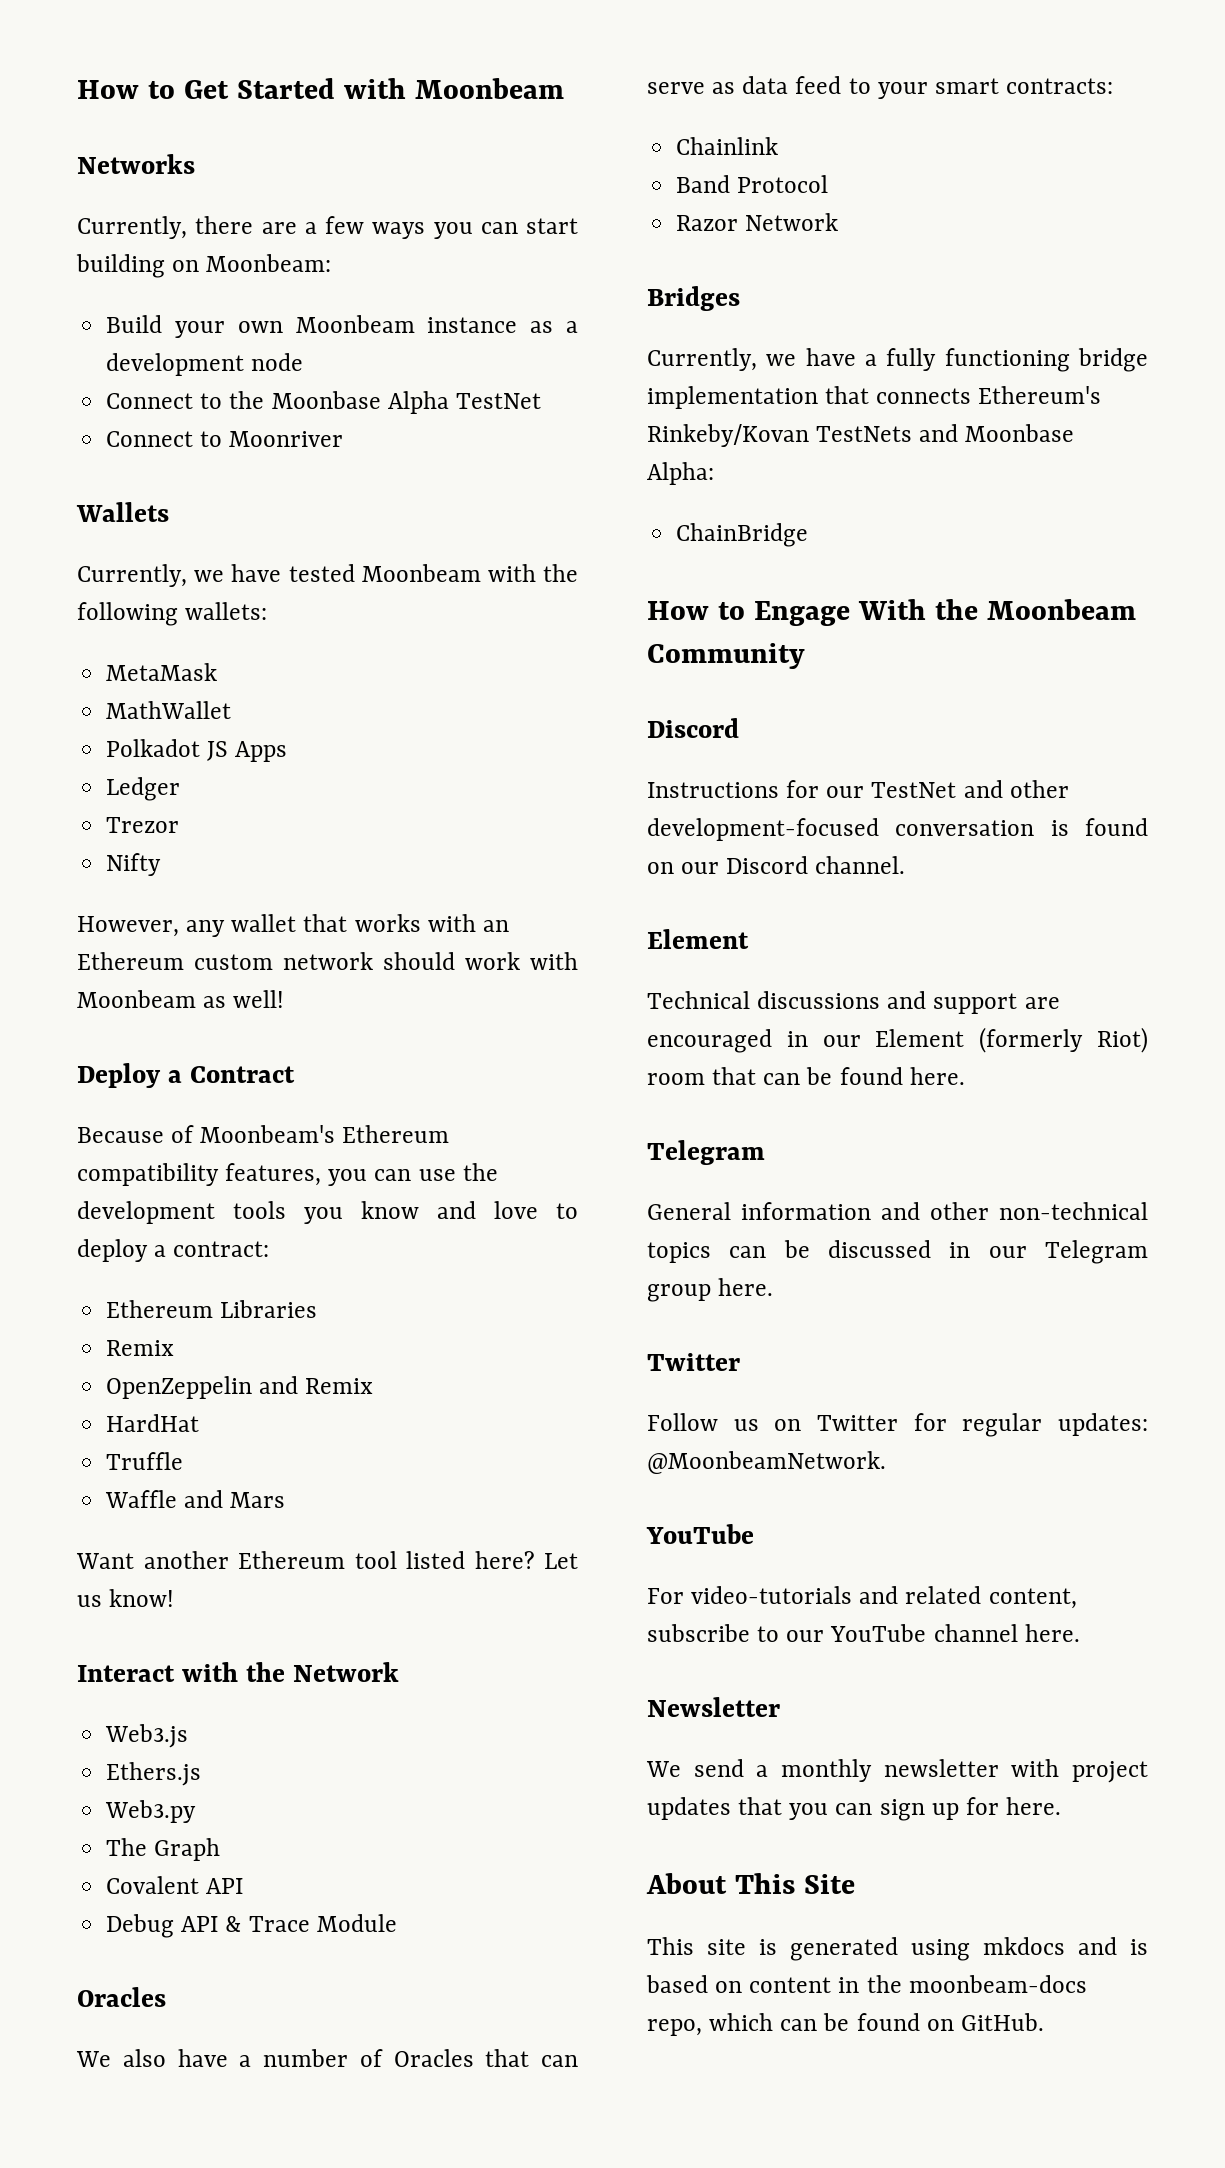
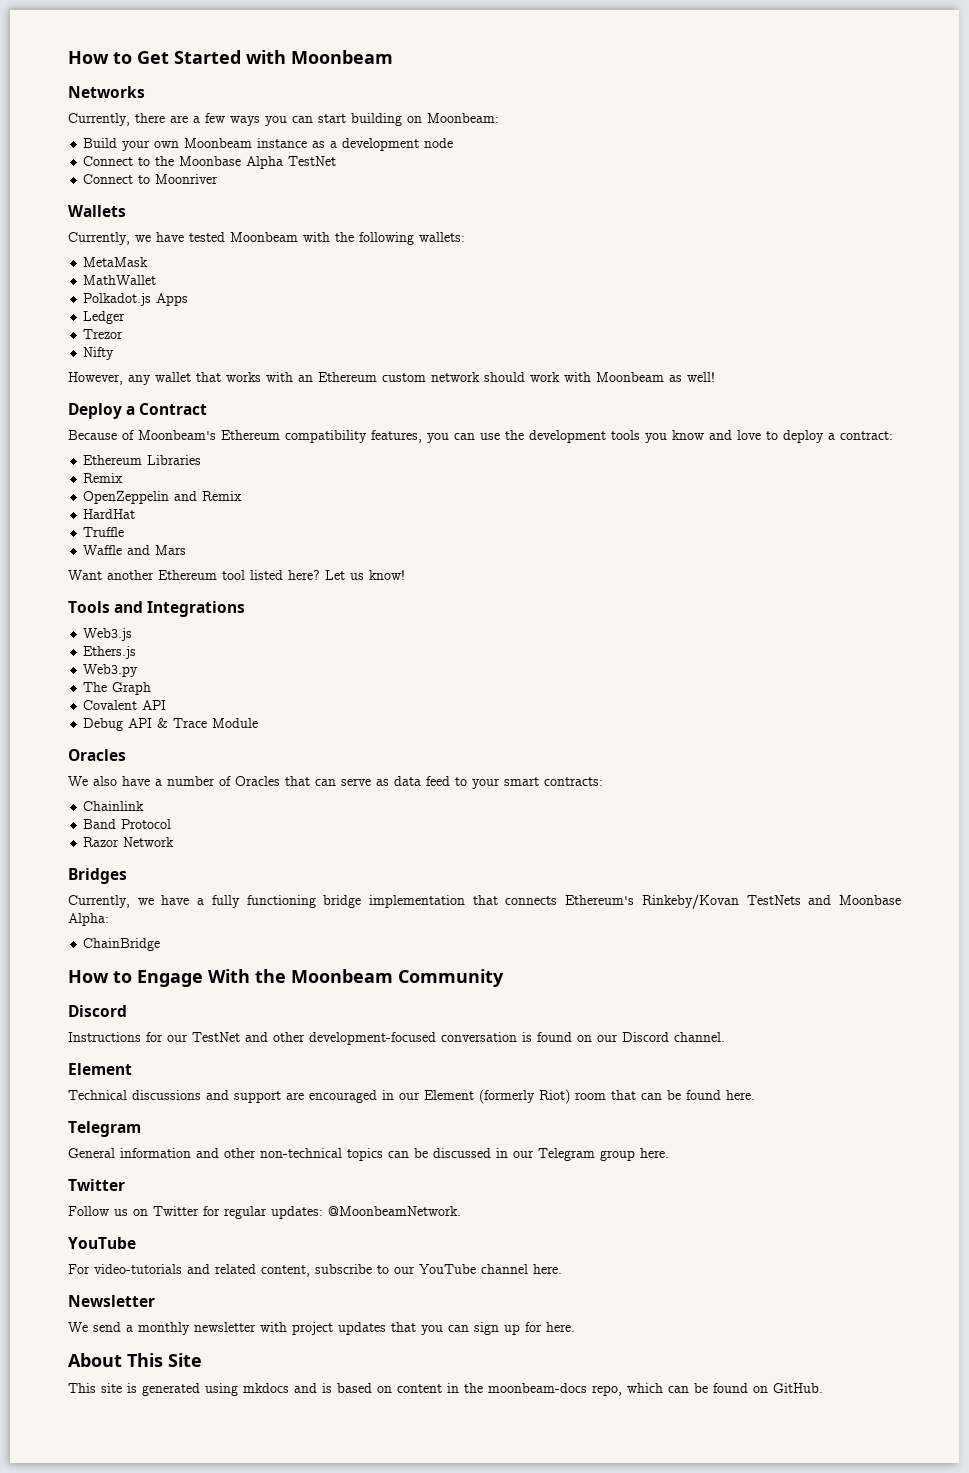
[106,739,229,761] Polkadot JS -> [83,293,152,306] Polkadot.js
[77,1662,399,1682] Interact with the Network -> [68,601,246,617] Tools and Integrations

